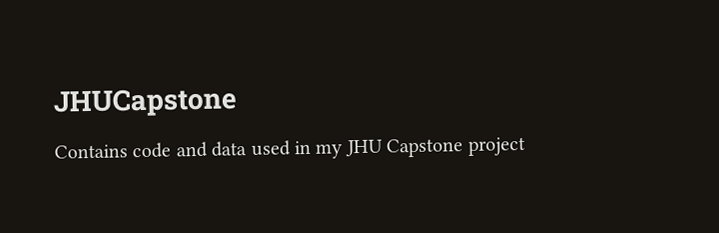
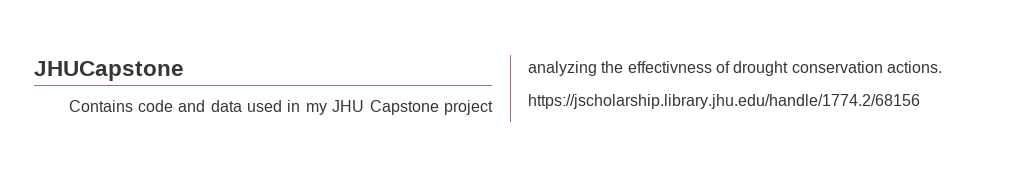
(526, 146) none -> [528,61,942,76] [528,94,920,109] analyzing the effectivness of drought conservation actions. // https://jscholarship.library.jhu.edu/handle/1774.2/68156

